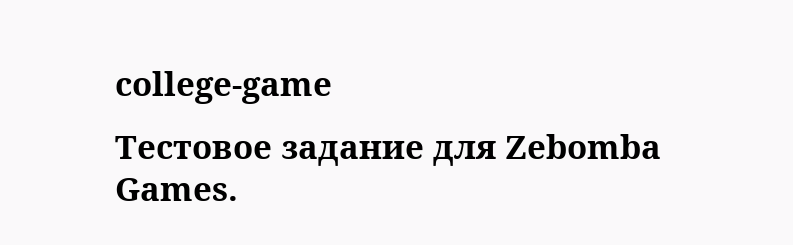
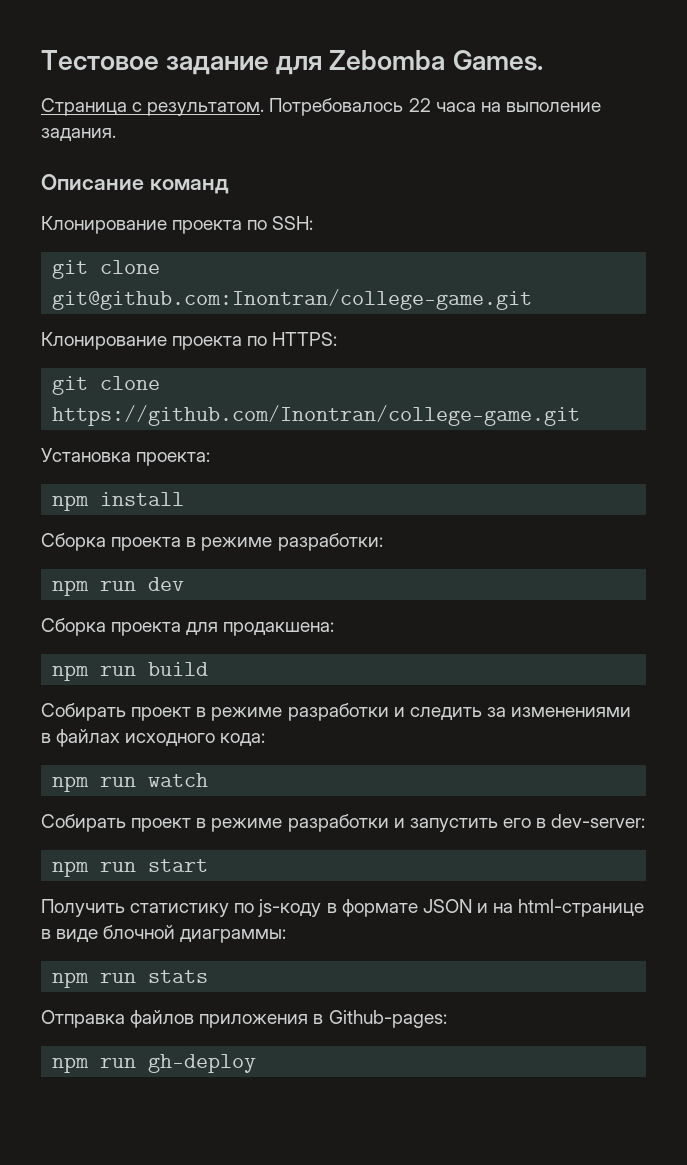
[115,71,332,104] college-game // -> (41, 60) none
(238, 189) none -> [41,98,601,116] [41,128,116,141] [41,174,229,194] [41,216,314,234] [52,260,161,279] [52,289,533,310] [41,332,338,350] [52,376,161,395] [52,405,581,426] [41,448,211,466] [52,492,185,511] [41,533,383,551] [52,577,185,596] [41,618,335,636] [52,662,209,681] [41,703,632,721] [41,729,266,747] [52,773,209,792] [41,814,646,832] [52,859,209,877] [41,899,645,917] [41,925,287,943] [52,970,209,988] [41,1010,447,1028] [52,1054,257,1073] // Страница с результатом. Потребовалось 22 часа на выполение задания. // Описание команд // Клонирование проекта по SSH: // git clone git@github.com:Inontran/college-game.git // Клонирование проекта по HTTPS: // git clone https://github.com/Inontran/college-game.git // Установка проекта: // npm install // Сборка проекта в режиме разработки: // npm run dev // Сборка проекта для продакшена: // npm run build // Собирать проект в режиме разработки и следить за изменениями в файлах исходного кода: // npm run watch // Собирать проект в режиме разработки и запустить его в dev-server: // npm run start // Получить статистику по js-коду в формате JSON и на html-странице в виде блочной диаграммы: // npm run stats // Отправка файлов приложения в Github-pages: // npm run gh-deploy

